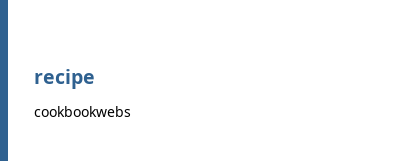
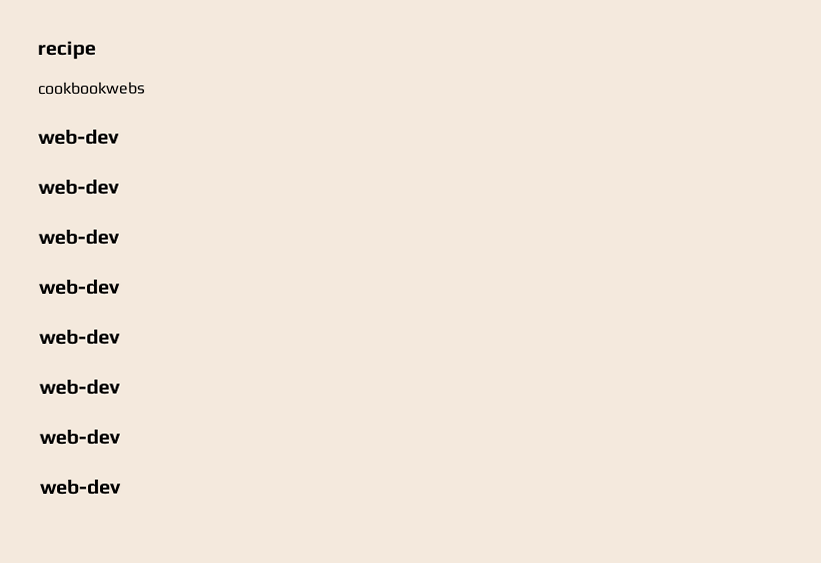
(131, 111) none -> [38,129,120,145] [38,179,120,195] [38,229,120,245] [38,279,121,295] [39,329,121,345] [39,379,121,395] [39,429,121,445] [39,479,122,495] // web-dev // web-dev // web-dev // web-dev // web-dev // web-dev // web-dev // web-dev

